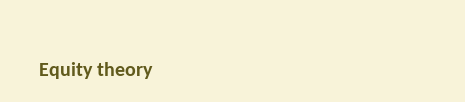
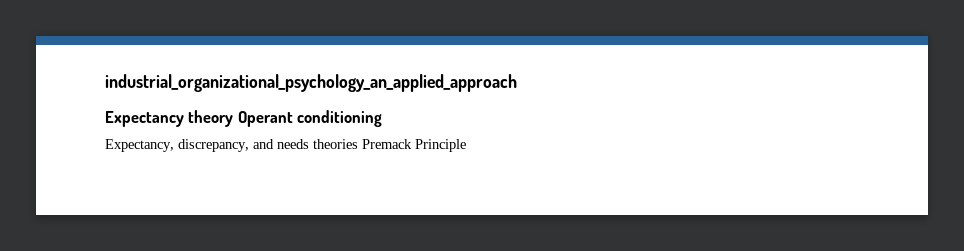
[39,62,154,79] Equity theory -> [105,74,517,92] [105,110,383,127] [105,139,466,152] industrial_organizational_psychology_an_applied_approach // Expectancy theory Operant conditioning // Expectancy, discrepancy, and needs theories Premack Principle

